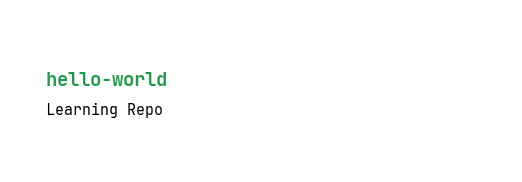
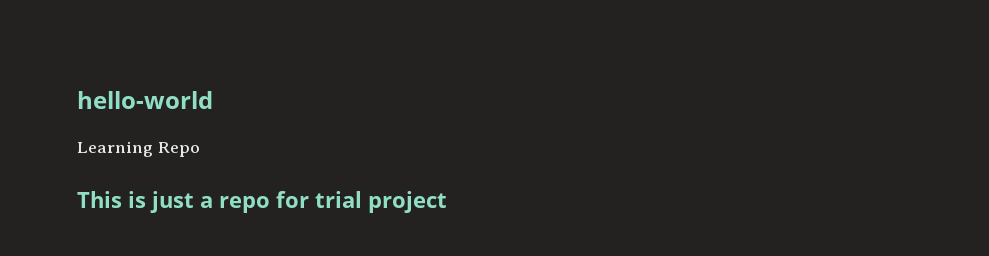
(163, 110) none -> [77,191,447,213] // This is just a repo for trial project

